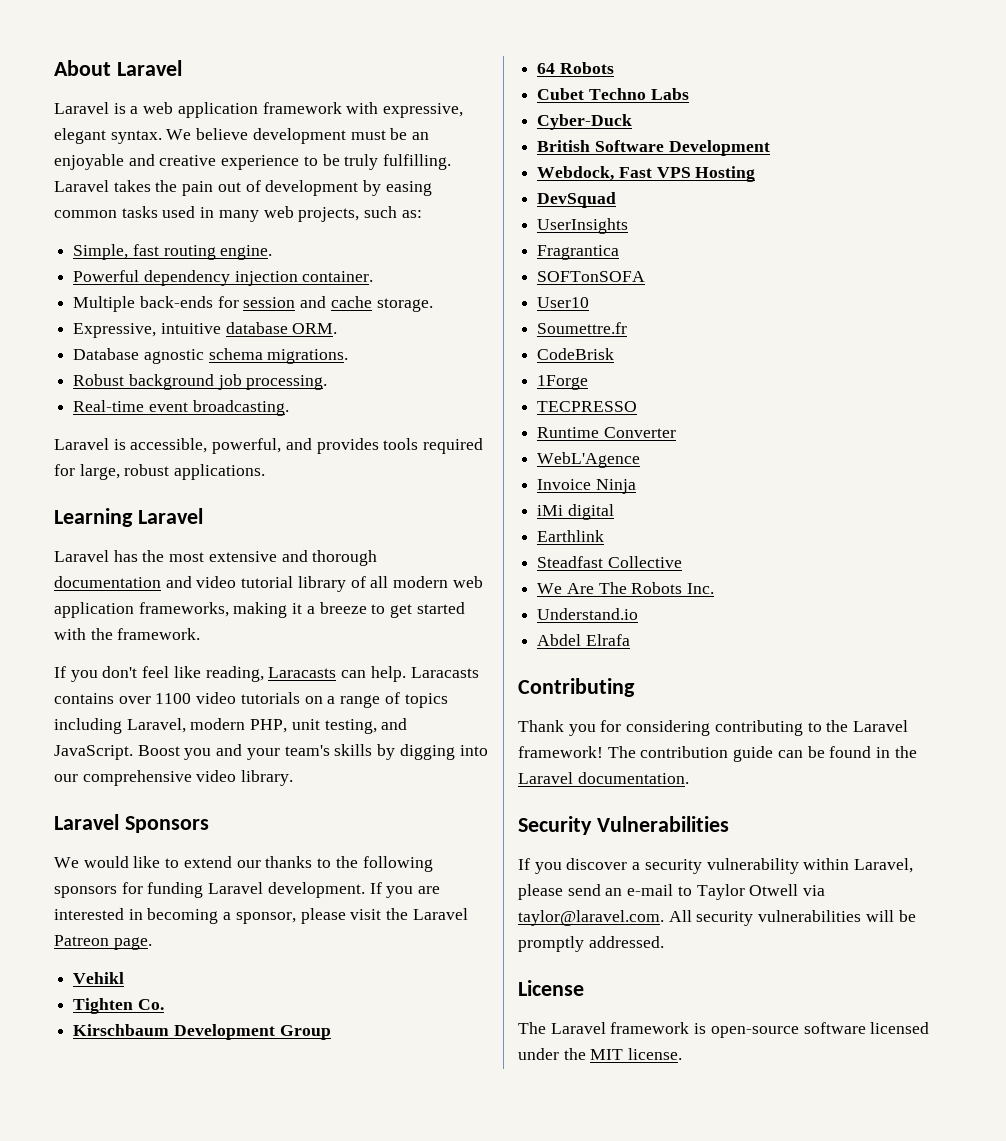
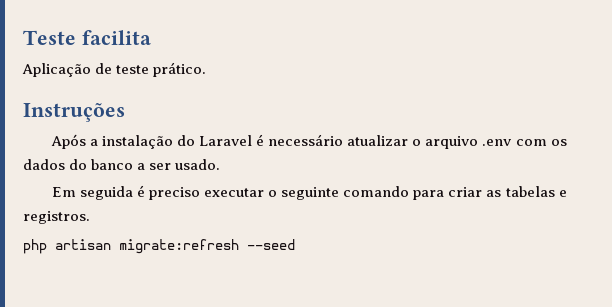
[54,60,182,76] [54,102,464,118] [54,128,430,144] [54,154,452,170] [54,180,432,196] [54,206,422,222] [73,244,273,260] [73,270,374,286] [73,296,433,312] [73,322,338,338] [73,348,349,364] [73,374,328,390] [73,400,289,416] [54,438,484,454] [54,464,266,480] [54,508,203,527] [54,550,378,566] [54,576,483,592] [54,602,465,618] [54,628,201,640] [54,666,479,682] [54,692,448,708] [54,718,408,734] [54,744,488,760] [54,770,294,786] [54,814,209,833] [54,856,433,872] [54,882,441,898] [54,908,468,924] [54,935,152,950] [73,972,125,984] [73,998,164,1014] [73,1024,331,1040] [537,62,614,74] [537,88,689,100] [537,114,633,130] [537,140,770,156] [537,166,756,182] [537,192,617,208] [537,218,629,234] [537,245,620,260] [537,271,646,282] [537,297,590,308] [537,322,628,334] [537,348,615,360] [537,375,589,390] [537,401,638,412] [537,427,676,438] [537,452,641,468] [537,479,636,494] [537,504,614,520] [537,530,605,542] [537,556,682,568] [537,582,715,594] [537,608,639,620] [537,634,630,646] [518,678,635,697] [518,720,909,736] [518,746,917,762] [518,772,689,784] [518,816,729,835] [518,858,914,874] [518,884,826,900] [518,910,916,926] [518,936,664,952] [518,980,584,996] [518,1022,930,1038] [518,1048,683,1060] About Laravel // Laravel is a web application framework with expressive, elegant syntax. We believe development must be an enjoyable and creative experience to be truly fulfilling. Laravel takes the pain out of development by easing common tasks used in many web projects, such as: // Simple, fast routing engine. // Powerful dependency injection container. // Multiple back-ends for session and cache storage. // Expressive, intuitive database ORM. // Database agnostic schema migrations. // Robust background job processing. // Real-time event broadcasting. // Laravel is accessible, powerful, and provides tools required for large, robust applications. // Learning Laravel // Laravel has the most extensive and thorough documentation and video tutorial library of all modern web application frameworks, making it a breeze to get started with the framework. // If you don't feel like reading, Laracasts can help. Laracasts contains over 1100 video tutorials on a range of topics including Laravel, modern PHP, unit testing, and JavaScript. Boost you and your team's skills by digging into our comprehensive video library. // Laravel Sponsors // We would like to extend our thanks to the following sponsors for funding Laravel development. If you are interested in becoming a sponsor, please visit the Laravel Patreon page. // Vehikl // Tighten Co. // Kirschbaum Development Group // 64 Robots // Cubet Techno Labs // Cyber-Duck // British Software Development // Webdock, Fast VPS Hosting // DevSquad // UserInsights // Fragrantica // SOFTonSOFA // User10 // Soumettre.fr // CodeBrisk // 1Forge // TECPRESSO // Runtime Converter // WebL'Agence // Invoice Ninja // iMi digital // Earthlink // Steadfast Collective // We Are The Robots Inc. // Understand.io // Abdel Elrafa // Contributing // Thank you for considering contributing to the Laravel framework! The contribution guide can be found in the Laravel documentation. // Security Vulnerabilities // If you discover a security vulnerability within Laravel, please send an e-mail to Taylor Otwell via taylor@laravel.com. All security vulnerabilities will be promptly addressed. // License // The Laravel framework is open-source software licensed under the MIT license. -> [23,30,151,45] [22,62,207,77] [23,103,125,122] [50,134,567,149] [23,159,221,170] [51,185,567,200] [23,211,90,224] [23,239,295,254] Teste facilita // Aplicação de teste prático. // Instruções // Após a instalação do Laravel é necessário atualizar o arquivo .env com os dados do banco a ser usado. // Em seguida é preciso executar o seguinte comando para criar as tabelas e registros. // php artisan migrate:refresh --seed

